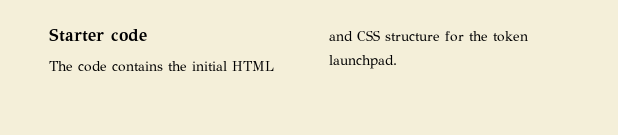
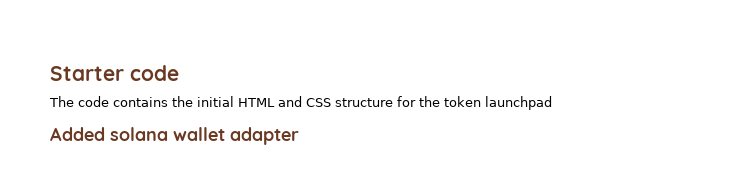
[329,55,397,69] launchpad. -> [485,96,552,110] [50,127,299,145] launchpad // Added solana wallet adapter

